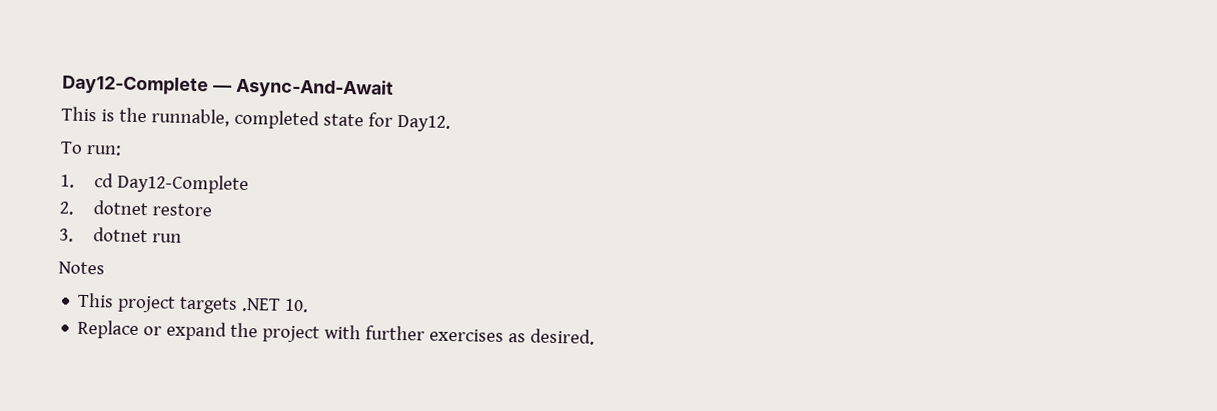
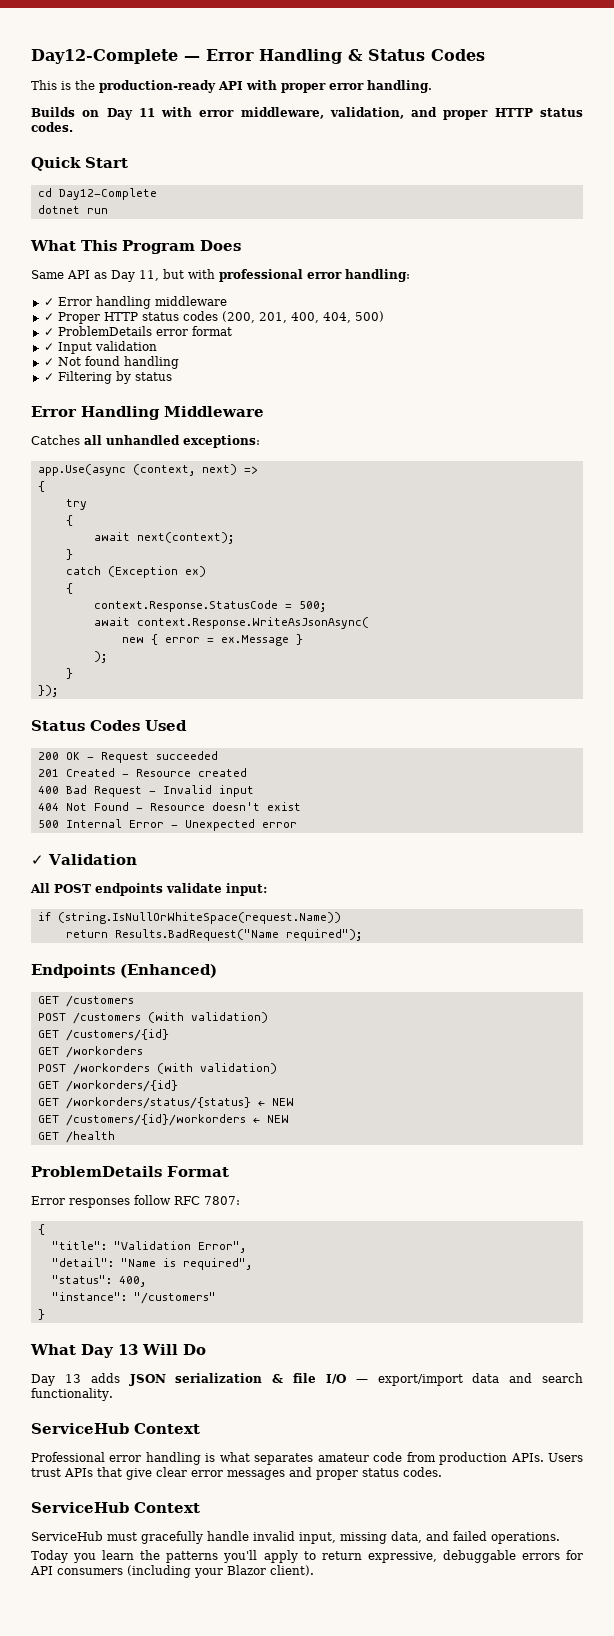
[235,77,394,99] [61,106,451,132] [60,141,122,156] [60,173,250,195] [59,200,213,217] [59,227,183,243] [58,261,105,275] [77,292,310,314] [77,319,596,345] Async-And-Await // This is the runnable, completed state for Day12. // To run: // 1. cd Day12-Complete // 2. dotnet restore // 3. dotnet run // Notes // This project targets .NET 10. // Replace or expand the project with further exercises as desired. -> [206,49,485,64] [31,80,432,93] [31,107,583,120] [31,122,73,132] [31,157,128,171] [37,188,157,200] [37,205,108,214] [30,240,241,254] [31,269,410,282] [43,296,227,309] [43,311,384,324] [43,326,232,336] [43,341,157,354] [43,356,179,369] [43,371,172,384] [31,406,264,420] [31,435,260,448] [37,464,258,476] [37,481,45,492] [65,499,87,510] [65,515,73,526] [93,532,234,544] [65,549,73,560] [65,566,206,578] [65,583,73,594] [93,600,326,612] [93,617,369,629] [121,634,303,646] [93,651,107,663] [65,668,73,679] [37,685,58,697] [31,720,187,731] [37,751,218,763] [37,768,247,777] [37,785,254,797] [37,802,301,811] [37,819,297,831] [31,854,137,865] [30,883,267,896] [37,912,341,924] [65,929,362,941] [31,964,217,978] [37,995,134,1007] [37,1012,268,1024] [37,1029,169,1041] [37,1046,143,1058] [37,1063,277,1075] [37,1080,178,1092] [37,1097,294,1109] [37,1114,289,1126] [37,1131,115,1143] [31,1166,229,1177] [31,1195,240,1208] [37,1224,45,1235] [51,1241,246,1253] [51,1258,252,1270] [51,1275,146,1287] [51,1292,216,1304] [37,1309,45,1320] [30,1344,206,1358] [31,1373,583,1386] [31,1388,113,1401] [31,1423,200,1434] [31,1452,583,1465] [31,1467,442,1480] [31,1502,200,1513] [31,1531,560,1544] [31,1550,583,1563] [30,1565,314,1578] Error Handling & Status Codes // This is the production-ready API with proper error handling. // Builds on Day 11 with error middleware, validation, and proper HTTP status codes. // Quick Start // cd Day12-Complete // dotnet run // What This Program Does // Same API as Day 11, but with professional error handling: // ✓ Error handling middleware // ✓ Proper HTTP status codes (200, 201, 400, 404, 500) // ✓ ProblemDetails error format // ✓ Input validation // ✓ Not found handling // ✓ Filtering by status // Error Handling Middleware // Catches all unhandled exceptions: // app.Use(async (context, next) => // { // try // { // await next(context); // } // catch (Exception ex) // { // context.Response.StatusCode = 500; // await context.Response.WriteAsJsonAsync( // new { error = ex.Message } // ); // } // }); // Status Codes Used // 200 OK - Request succeeded // 201 Created - Resource created // 400 Bad Request - Invalid input // 404 Not Found - Resource doesn't exist // 500 Internal Error - Unexpected error // ✓ Validation // All POST endpoints validate input: // if (string.IsNullOrWhiteSpace(request.Name)) // return Results.BadRequest("Name required"); // Endpoints (Enhanced) // GET /customers // POST /customers (with validation) // GET /customers/{id} // GET /workorders // POST /workorders (with validation) // GET /workorders/{id} // GET /workorders/status/{status} ← NEW // GET /customers/{id}/workorders ← NEW // GET /health // ProblemDetails Format // Error responses follow RFC 7807: // { // "title": "Validation Error", // "detail": "Name is required", // "status": 400, // "instance": "/customers" // } // What Day 13 Will Do // Day 13 adds JSON serialization & file I/O — export/import data and search functionality. // ServiceHub Context // Professional error handling is what separates amateur code from production APIs. Users trust APIs that give clear error messages and proper status codes. // ServiceHub Context // ServiceHub must gracefully handle invalid input, missing data, and failed operations. // Today you learn the patterns you'll apply to return expressive, debuggable errors for API consumers (including your Blazor client).

